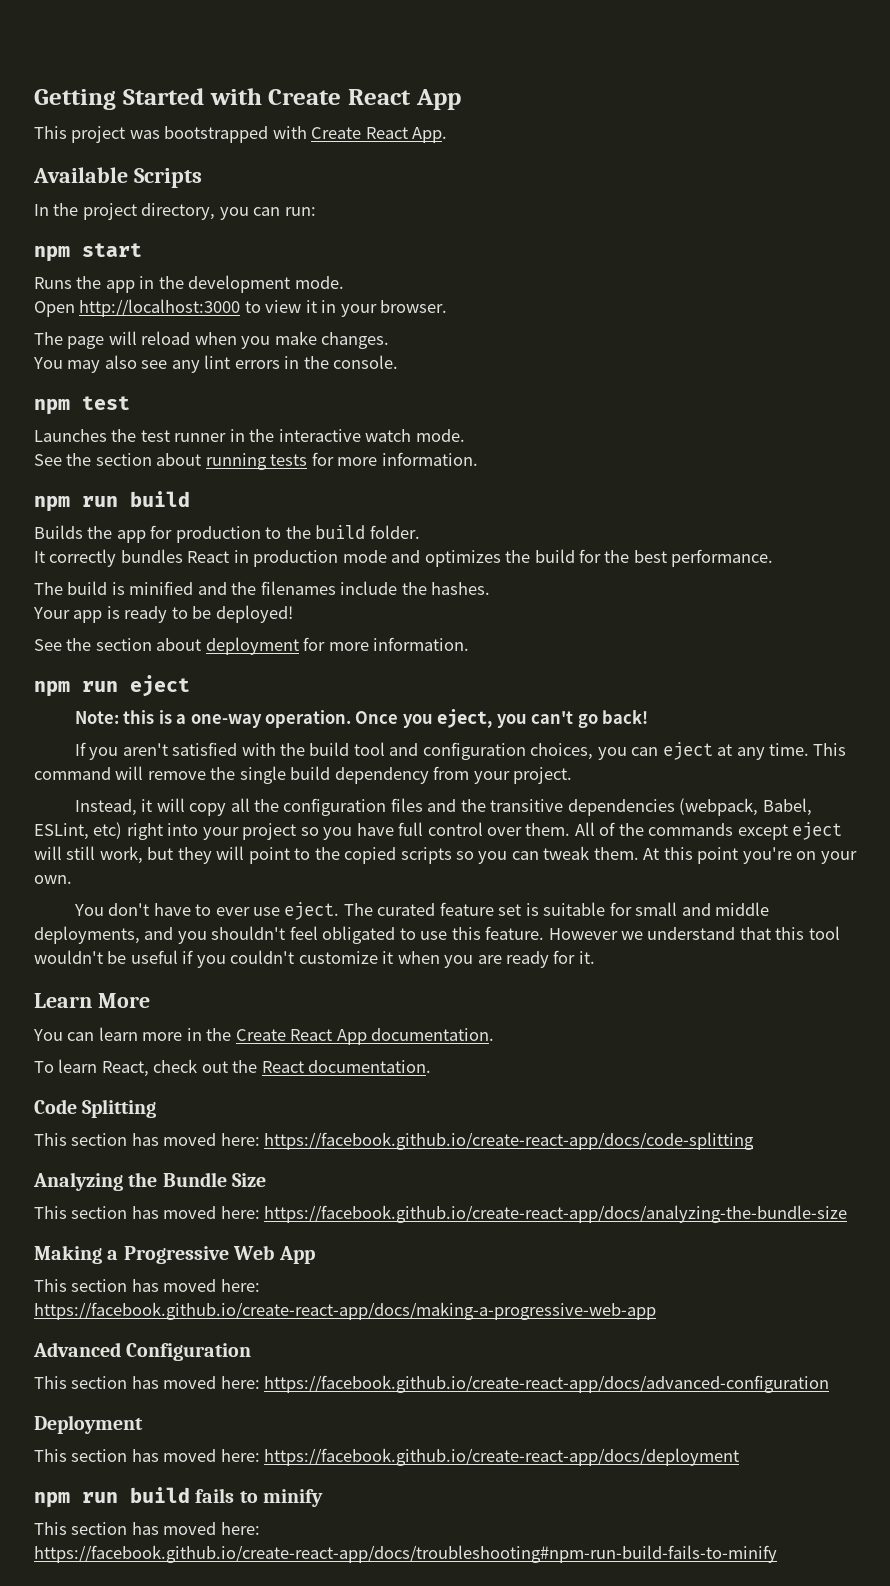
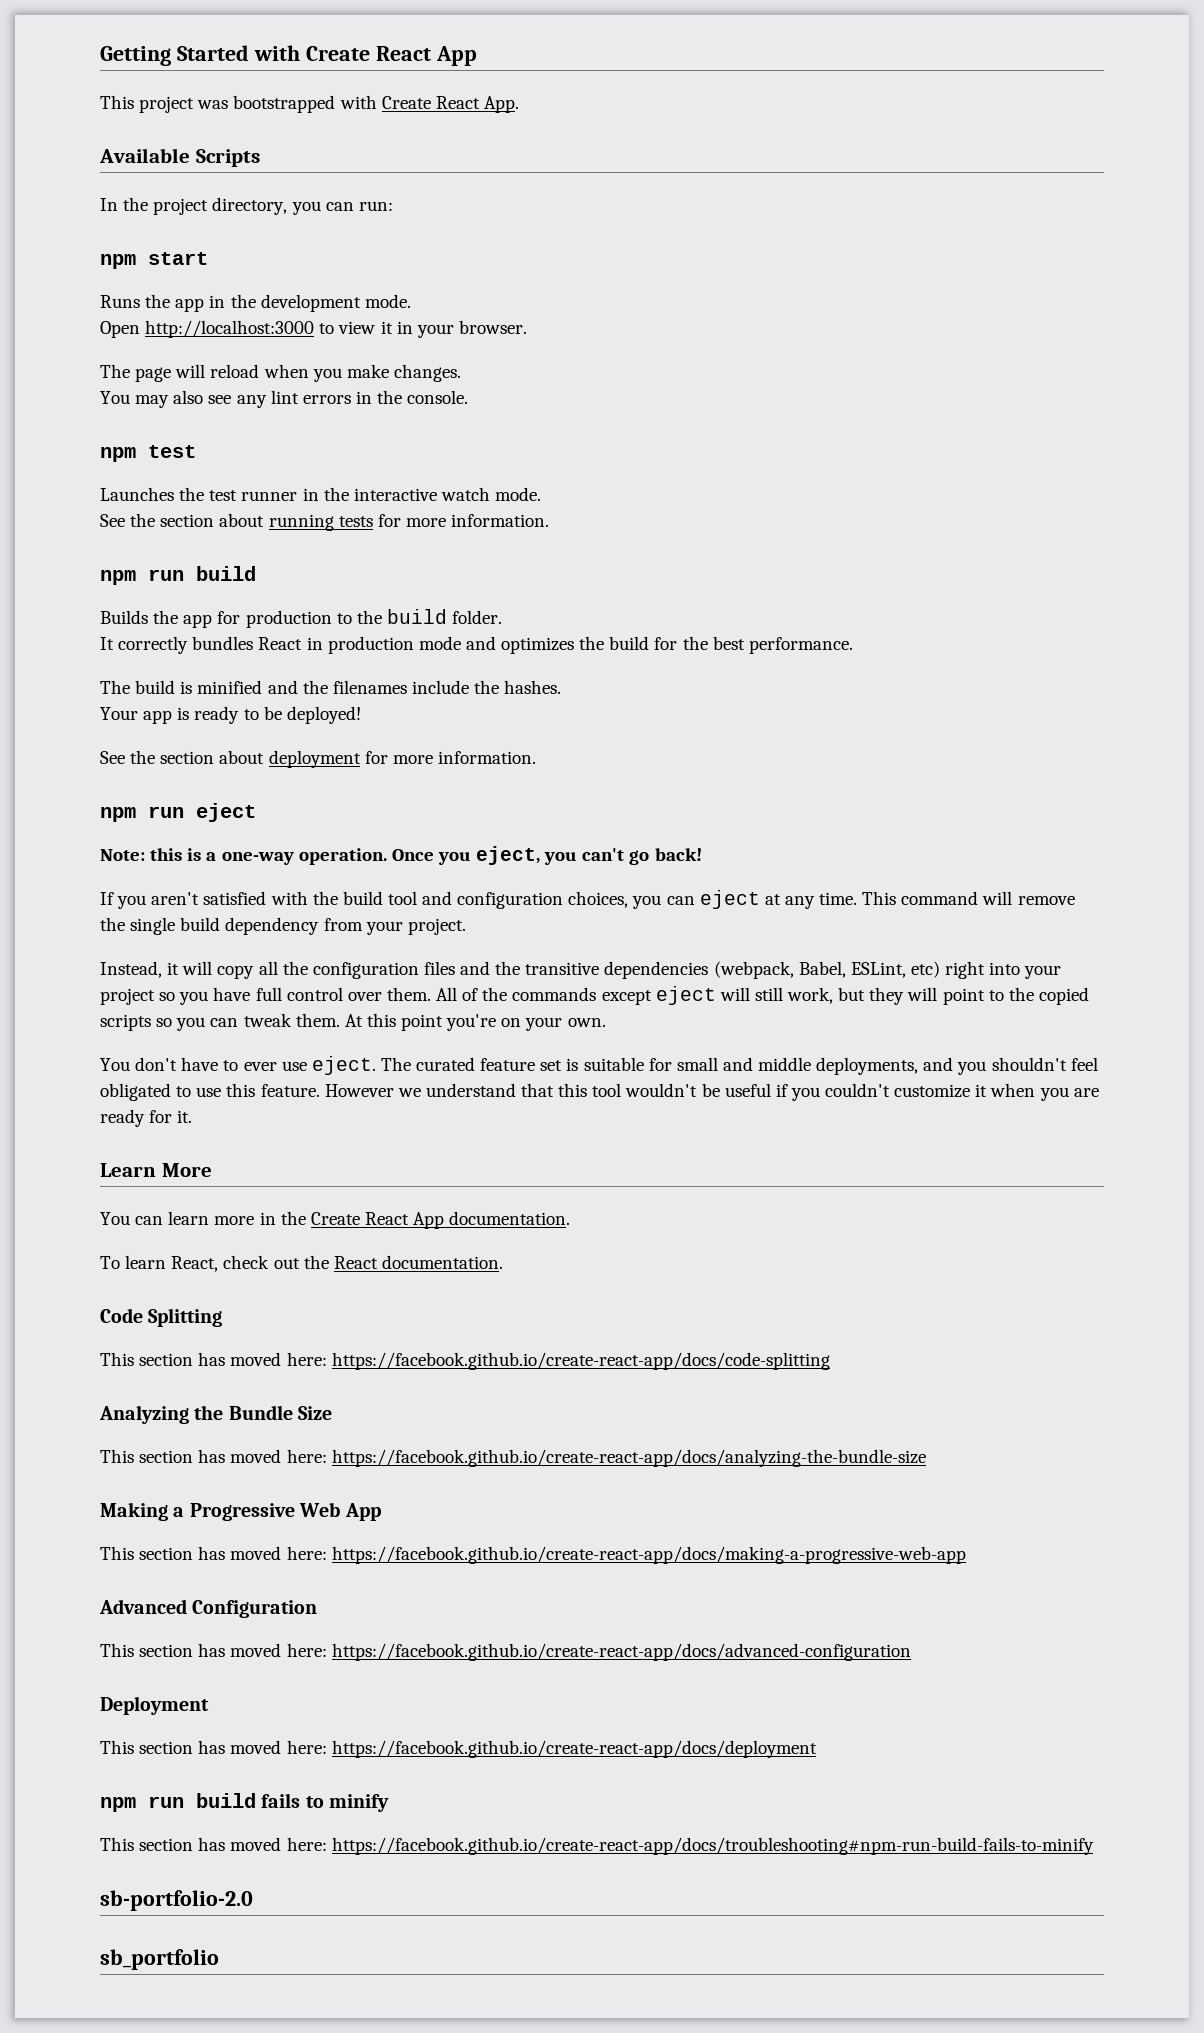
(777, 1554) none -> [100,1890,253,1911] [100,1949,219,1970] // sb-portfolio-2.0 // sb_portfolio

